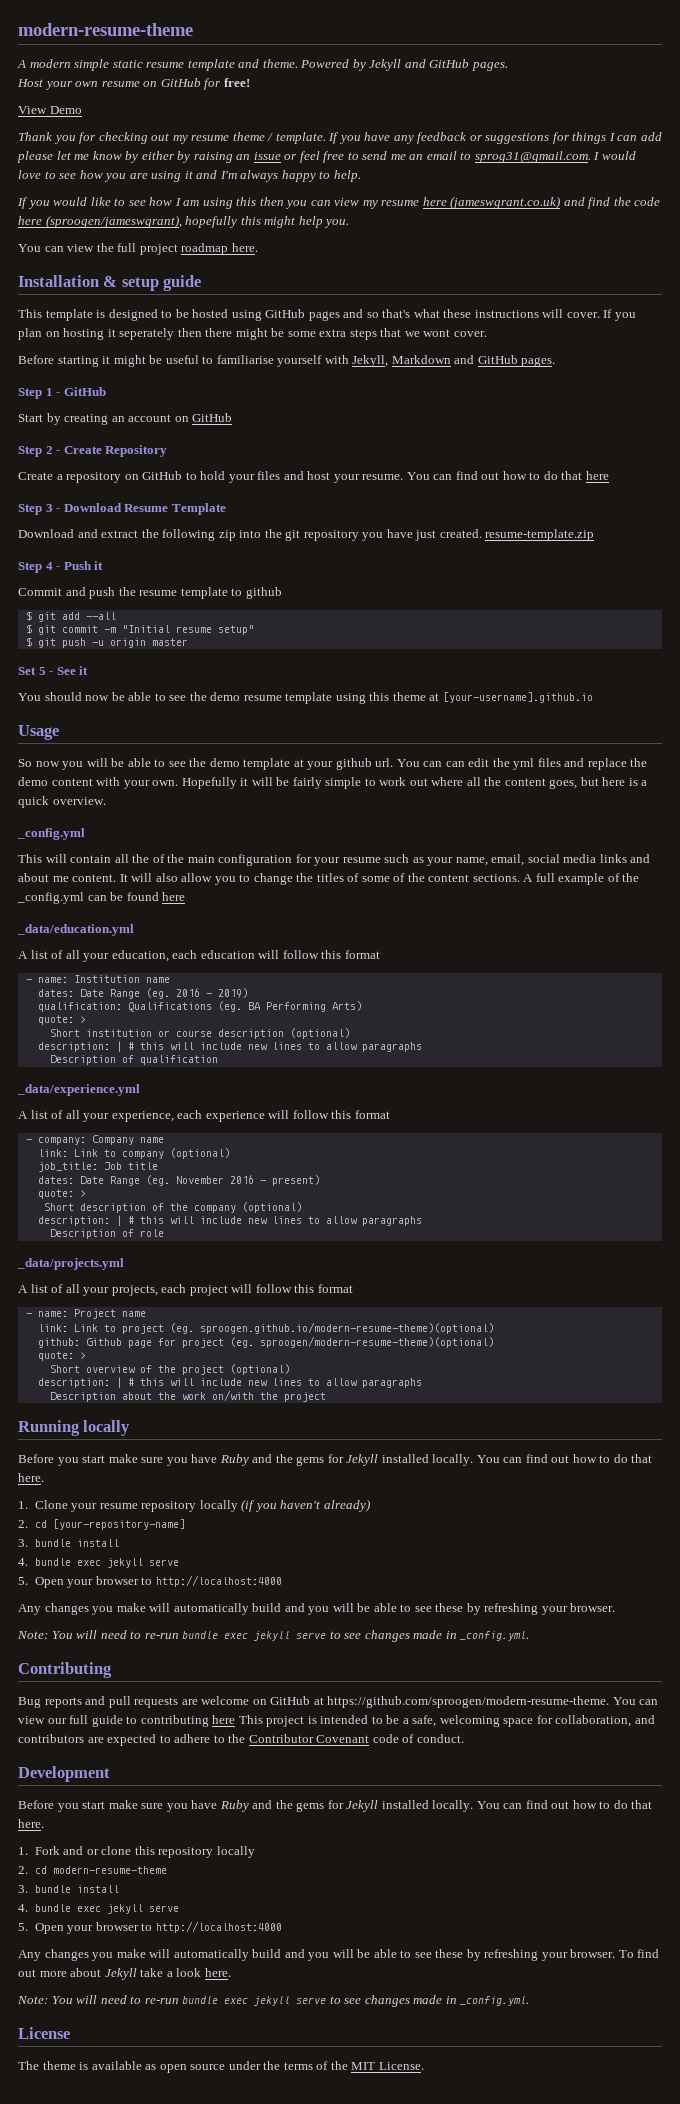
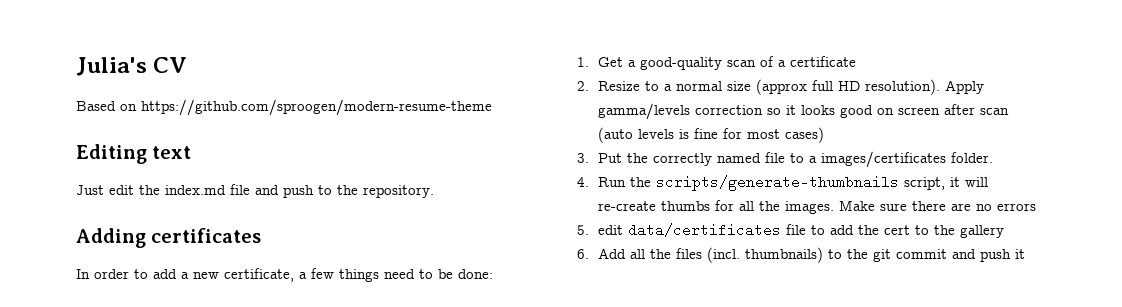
[18,23,193,36] [17,59,508,71] [17,78,250,90] [18,106,82,114] [18,132,662,144] [17,151,636,163] [18,170,361,182] [17,196,661,209] [18,215,350,228] [18,243,258,255] [18,275,202,291] [18,309,636,321] [18,328,487,340] [18,355,556,367] [18,387,106,399] [18,413,233,425] [18,445,168,457] [18,471,609,483] [18,503,226,515] [18,529,595,541] [18,561,104,573] [18,587,282,599] [25,611,116,622] [25,624,254,635] [25,637,188,648] [18,666,89,675] [18,692,593,704] [18,725,59,740] [18,758,648,770] [18,777,648,789] [18,796,106,808] [17,828,85,840] [18,854,651,866] [18,873,640,885] [17,892,186,904] [17,924,134,936] [18,950,380,962] [25,975,170,983] [37,988,248,999] [37,1001,362,1012] [37,1015,86,1025] [49,1028,350,1039] [37,1041,422,1052] [49,1055,218,1065] [17,1084,140,1096] [18,1110,390,1122] [25,1135,164,1145] [37,1148,230,1159] [37,1162,158,1172] [37,1175,320,1186] [37,1189,86,1199] [43,1202,302,1213] [37,1215,422,1226] [49,1229,164,1239] [17,1258,124,1270] [18,1284,353,1296] [25,1309,146,1319] [37,1322,494,1334] [37,1336,494,1348] [37,1351,86,1361] [49,1364,290,1375] [37,1377,422,1388] [49,1390,326,1402] [18,1420,131,1436] [18,1454,653,1466] [18,1473,44,1482] [18,1499,370,1512] [18,1519,185,1530] [18,1539,119,1547] [18,1558,179,1568] [18,1575,282,1588] [18,1603,616,1615] [17,1630,530,1642] [18,1662,112,1678] [18,1696,659,1708] [18,1715,655,1727] [18,1734,464,1746] [18,1766,110,1782] [18,1800,653,1812] [18,1819,44,1828] [18,1846,255,1858] [18,1866,167,1874] [18,1885,119,1893] [18,1904,179,1914] [18,1921,282,1934] [18,1949,660,1961] [18,1968,231,1980] [17,1995,530,2007] [18,2027,70,2039] [18,2061,424,2073] modern-resume-theme // A modern simple static resume template and theme. Powered by Jekyll and GitHub pages. // Host your own resume on GitHub for free! // View Demo // Thank you for checking out my resume theme / template. If you have any feedback or suggestions for things I can add please let me know by either by raising an issue or feel free to send me an email to sprog31@gmail.com. I would love to see how you are using it and I'm always happy to help. // If you would like to see how I am using this then you can view my resume here (jameswgrant.co.uk) and find the code here (sproogen/jameswgrant), hopefully this might help you. // You can view the full project roadmap here. // Installation & setup guide // This template is designed to be hosted using GitHub pages and so that's what these instructions will cover. If you plan on hosting it seperately then there might be some extra steps that we wont cover. // Before starting it might be useful to familiarise yourself with Jekyll, Markdown and GitHub pages. // Step 1 - GitHub // Start by creating an account on GitHub // Step 2 - Create Repository // Create a repository on GitHub to hold your files and host your resume. You can find out how to do that here // Step 3 - Download Resume Template // Download and extract the following zip into the git repository you have just created. resume-template.zip // Step 4 - Push it // Commit and push the resume template to github // $ git add --all // $ git commit -m "Initial resume setup" // $ git push -u origin master // Set 5 - See it // You should now be able to see the demo resume template using this theme at [your-username].github.io // Usage // So now you will be able to see the demo template at your github url. You can can edit the yml files and replace the demo content with your own. Hopefully it will be fairly simple to work out where all the content goes, but here is a quick overview. // _config.yml // This will contain all the of the main configuration for your resume such as your name, email, social media links and about me content. It will also allow you to change the titles of some of the content sections. A full example of the _config.yml can be found here // _data/education.yml // A list of all your education, each education will follow this format // - name: Institution name // dates: Date Range (eg. 2016 - 2019) // qualification: Qualifications (eg. BA Performing Arts) // quote: > // Short institution or course description (optional) // description: | # this will include new lines to allow paragraphs // Description of qualification // _data/experience.yml // A list of all your experience, each experience will follow this format // - company: Company name // link: Link to company (optional) // job_title: Job title // dates: Date Range (eg. November 2016 - present) // quote: > // Short description of the company (optional) // description: | # this will include new lines to allow paragraphs // Description of role // _data/projects.yml // A list of all your projects, each project will follow this format // - name: Project name // link: Link to project (eg. sproogen.github.io/modern-resume-theme)(optional) // github: Github page for project (eg. sproogen/modern-resume-theme)(optional) // quote: > // Short overview of the project (optional) // description: | # this will include new lines to allow paragraphs // Description about the work on/with the project // Running locally // Before you start make sure you have Ruby and the gems for Jekyll installed locally. You can find out how to do that here. // 1. Clone your resume repository locally (if you haven't already) // 2. cd [your-repository-name] // 3. bundle install // 4. bundle exec jekyll serve // 5. Open your browser to http://localhost:4000 // Any changes you make will automatically build and you will be able to see these by refreshing your browser. // Note: You will need to re-run bundle exec jekyll serve to see changes made in _config.yml. // Contributing // Bug reports and pull requests are welcome on GitHub at https://github.com/sproogen/modern-resume-theme. You can view our full guide to contributing here This project is intended to be a safe, welcoming space for collaboration, and contributors are expected to adhere to the Contributor Covenant code of conduct. // Development // Before you start make sure you have Ruby and the gems for Jekyll installed locally. You can find out how to do that here. // 1. Fork and or clone this repository locally // 2. cd modern-resume-theme // 3. bundle install // 4. bundle exec jekyll serve // 5. Open your browser to http://localhost:4000 // Any changes you make will automatically build and you will be able to see these by refreshing your browser. To find out more about Jekyll take a look here. // Note: You will need to re-run bundle exec jekyll serve to see changes made in _config.yml. // License // The theme is available as open source under the terms of the MIT License. -> [76,57,188,76] [76,99,492,116] [76,144,192,164] [76,184,434,198] [76,228,262,248] [76,268,493,282] [577,56,857,70] [577,79,985,95] [598,103,1010,120] [598,127,825,143] [577,151,994,168] [577,175,989,191] [598,200,1037,214] [577,223,1005,238] [577,247,1026,263] Julia's CV // Based on https://github.com/sproogen/modern-resume-theme // Editing text // Just edit the index.md file and push to the repository. // Adding certificates // In order to add a new certificate, a few things need to be done: // 1. Get a good-quality scan of a certificate // 2. Resize to a normal size (approx full HD resolution). Apply gamma/levels correction so it looks good on screen after scan (auto levels is fine for most cases) // 3. Put the correctly named file to a images/certificates folder. // 4. Run the scripts/generate-thumbnails script, it will re-create thumbs for all the images. Make sure there are no errors // 5. edit data/certificates file to add the cert to the gallery // 6. Add all the files (incl. thumbnails) to the git commit and push it

